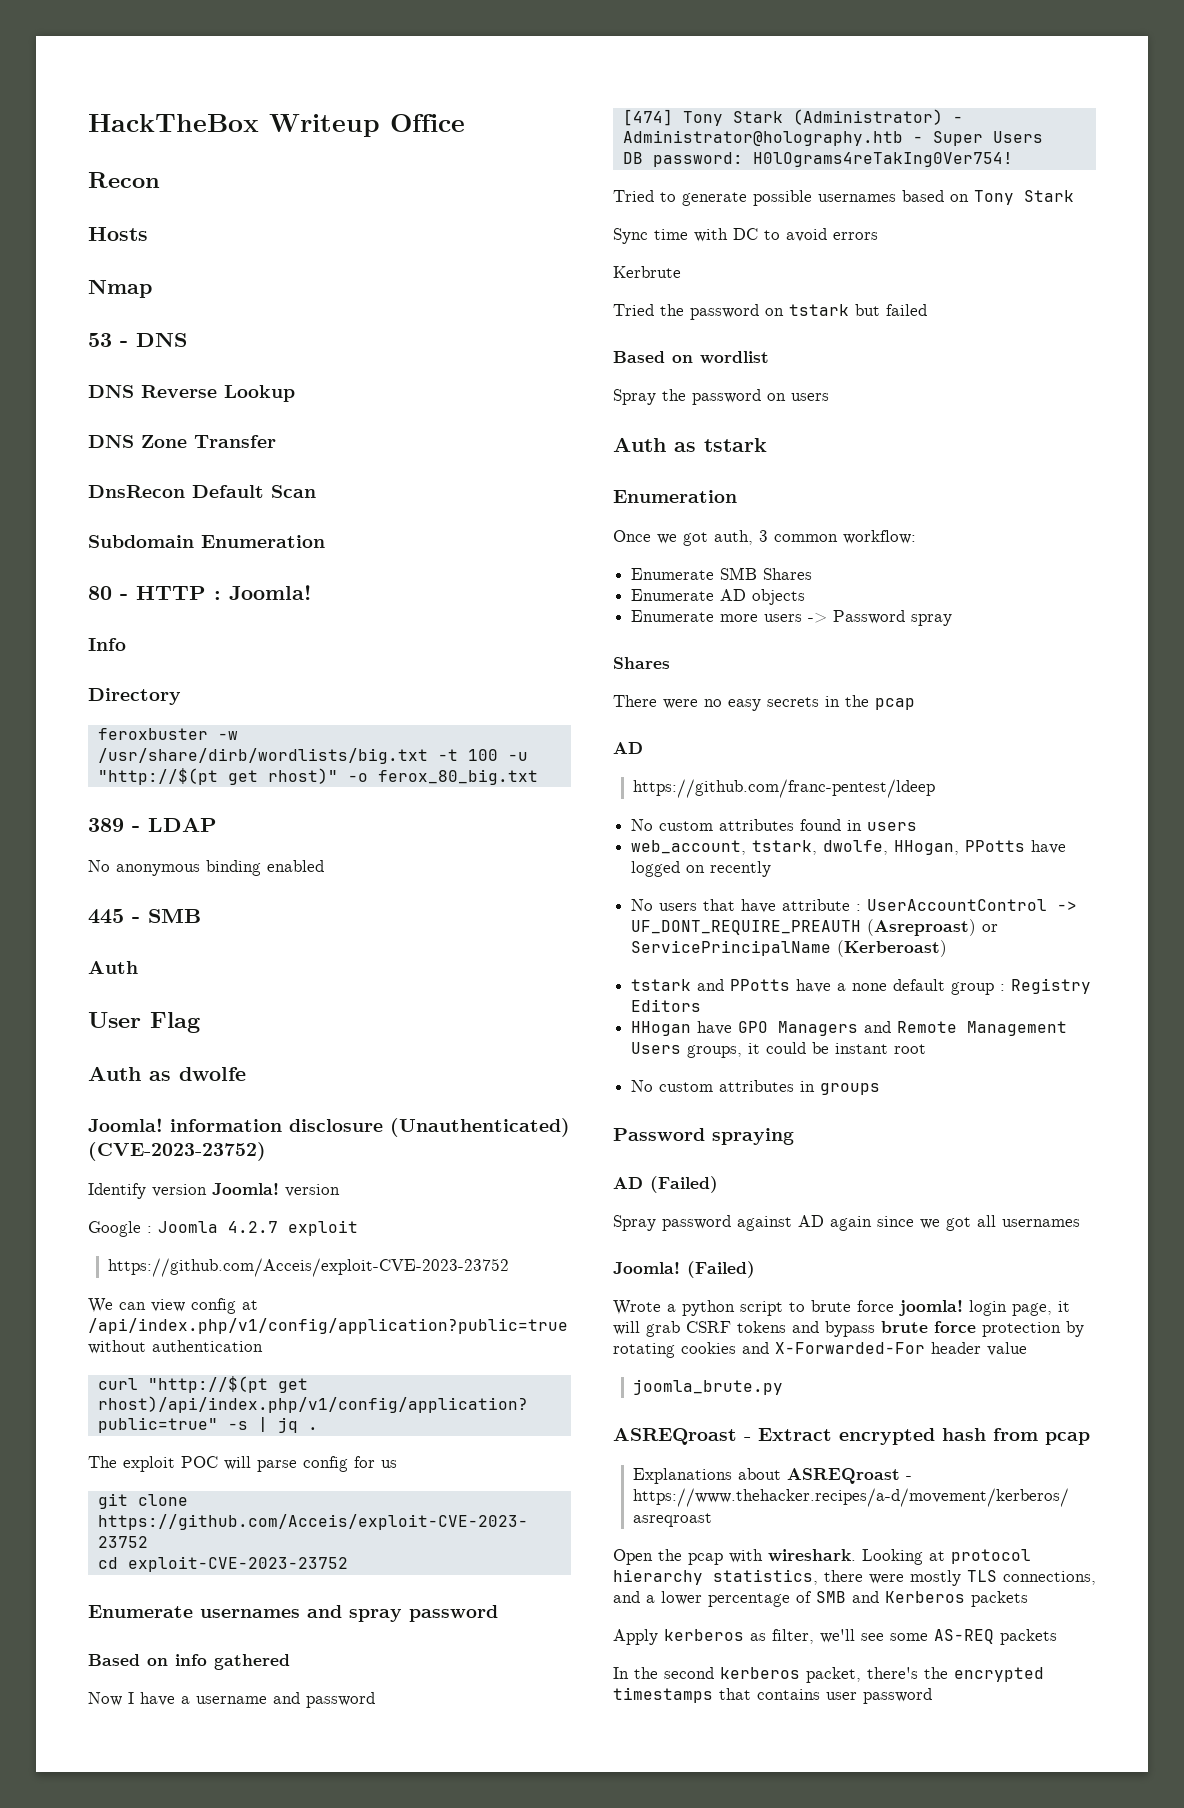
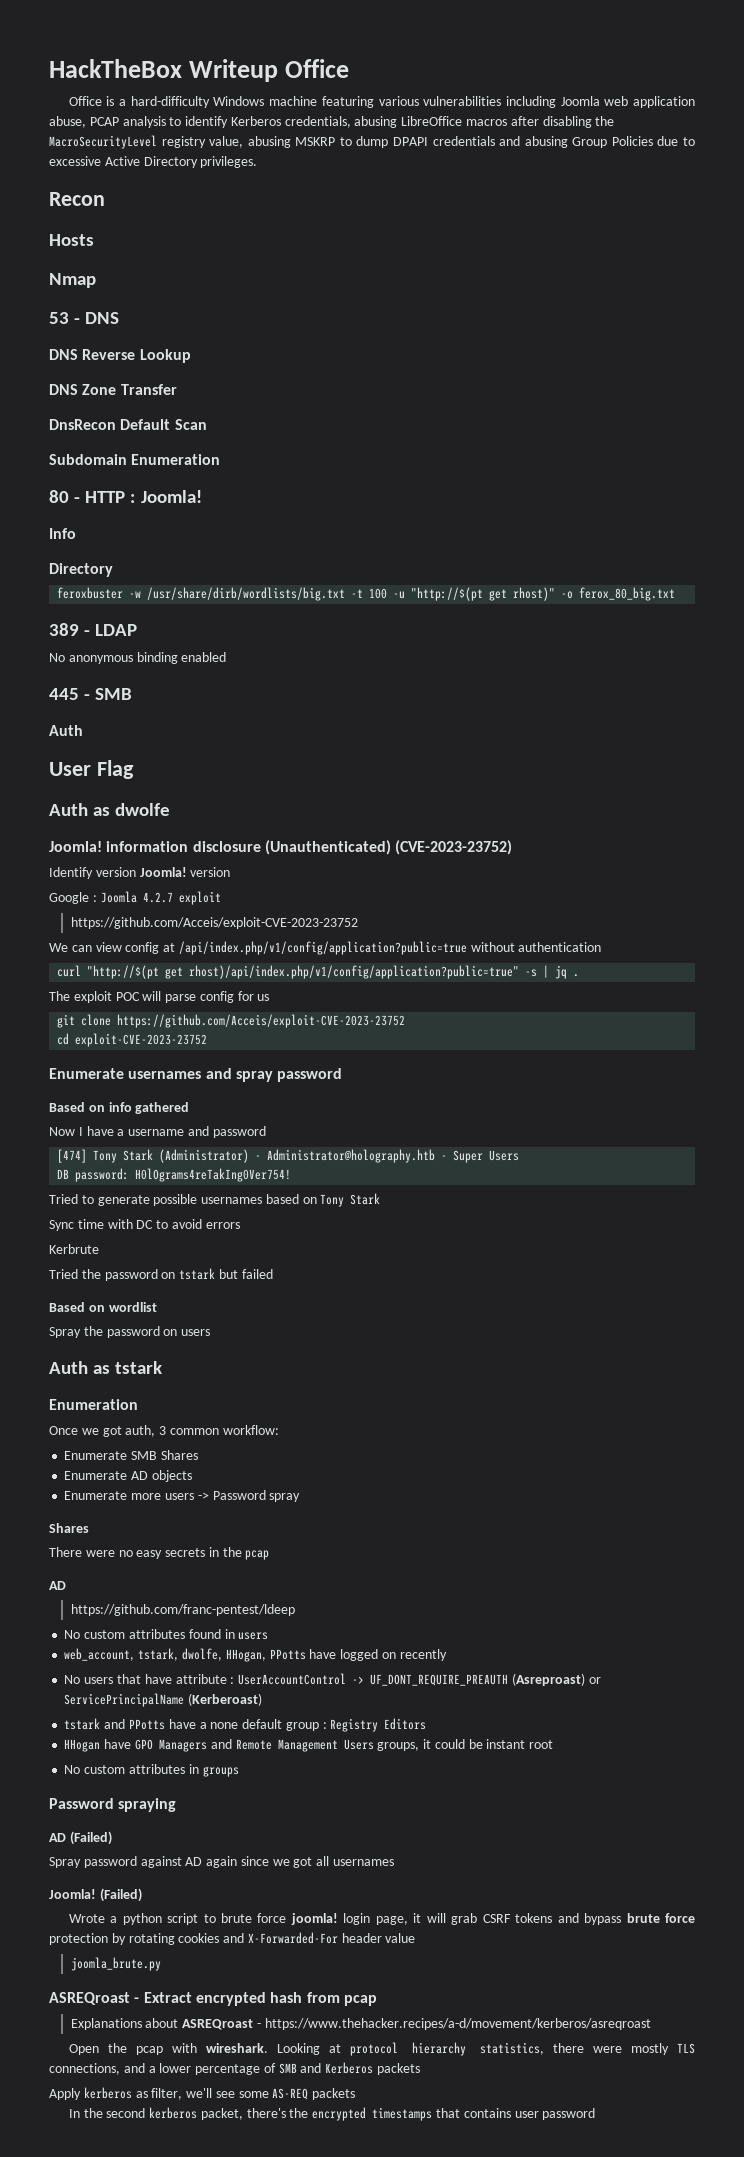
(465, 123) none -> [68,96,695,108] [49,116,615,128] [49,135,695,149] [49,156,258,168] // Office is a hard-difficulty Windows machine featuring various vulnerabilities including Joomla web application abuse, PCAP analysis to identify Kerberos credentials, abusing LibreOffice macros after disabling the MacroSecurityLevel registry value, abusing MSKRP to dump DPAPI credentials and abusing Group Policies due to excessive Active Directory privileges.

